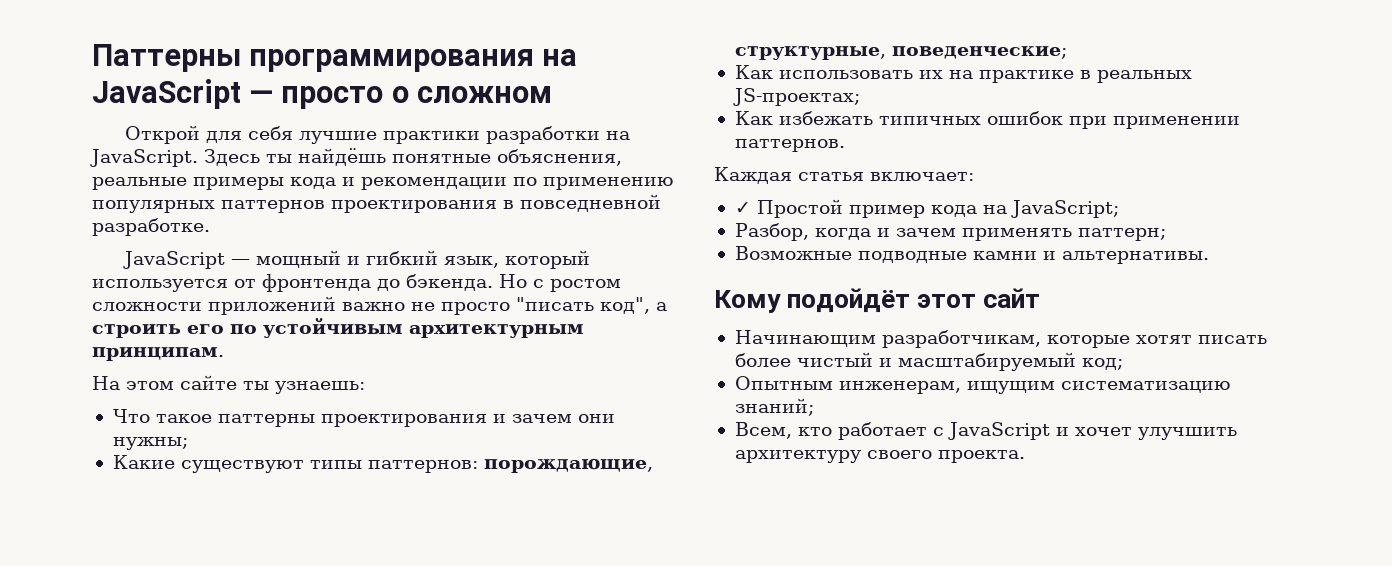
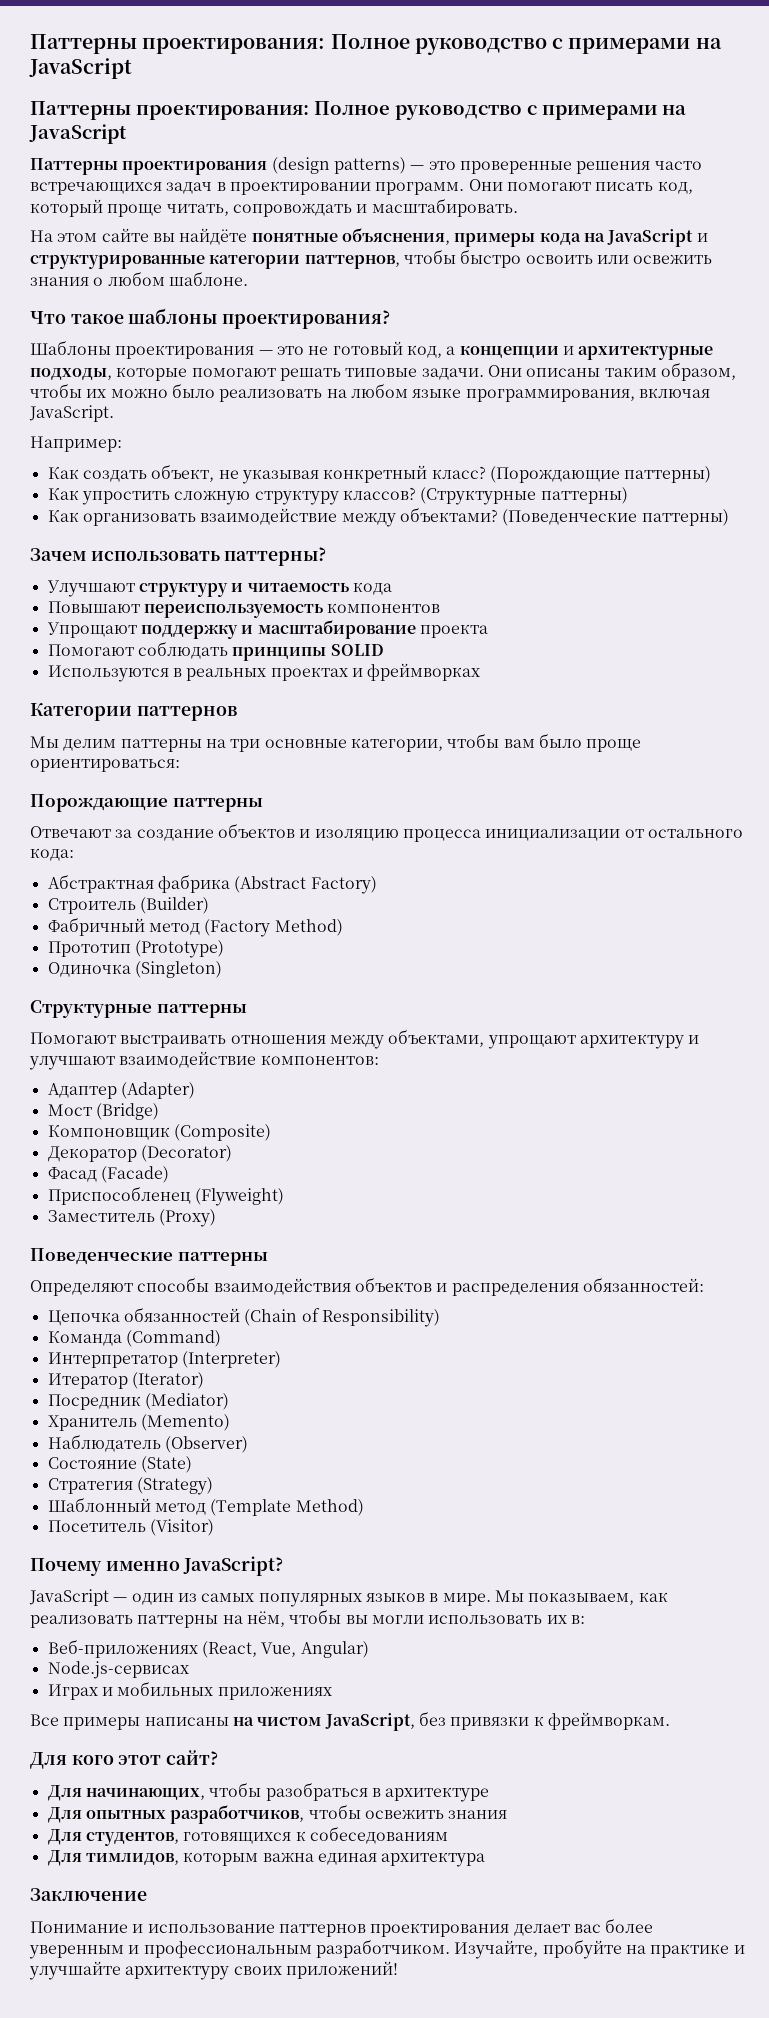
[92,44,578,72] [92,79,552,109] [125,125,631,144] [90,148,622,167] [92,177,674,190] [92,194,661,213] [92,218,210,236] [123,250,591,269] [92,274,621,292] [92,296,667,315] [92,318,584,338] [92,347,224,361] [92,375,365,394] [112,409,615,427] [112,437,188,450] [112,455,653,473] [734,46,1067,60] [734,65,1192,83] [732,88,860,106] [734,111,1240,129] [734,139,845,152] [714,167,974,184] [734,199,1119,218] [734,223,1166,241] [734,246,1209,264] [714,288,1041,313] [734,330,1267,348] [734,352,1123,371] [734,376,1231,394] [734,398,814,416] [734,422,1237,440] [734,450,1025,463] Паттерны программирования на JavaScript — просто о сложном // Открой для себя лучшие практики разработки на JavaScript. Здесь ты найдёшь понятные объяснения, реальные примеры кода и рекомендации по применению популярных паттернов проектирования в повседневной разработке. // JavaScript — мощный и гибкий язык, который используется от фронтенда до бэкенда. Но с ростом сложности приложений важно не просто "писать код", а строить его по устойчивым архитектурным принципам. // На этом сайте ты узнаешь: // Что такое паттерны проектирования и зачем они нужны; // Какие существуют типы паттернов: порождающие, структурные, поведенческие; // Как использовать их на практике в реальных JS-проектах; // Как избежать типичных ошибок при применении паттернов. // Каждая статья включает: // ✓ Простой пример кода на JavaScript; // Разбор, когда и зачем применять паттерн; // Возможные подводные камни и альтернативы. // Кому подойдёт этот сайт // Начинающим разработчикам, которые хотят писать более чистый и масштабируемый код; // Опытным инженерам, ищущим систематизацию знаний; // Всем, кто работает с JavaScript и хочет улучшить архитектуру своего проекта. -> [30,34,722,55] [29,58,132,79] [30,101,686,120] [29,124,127,144] [30,157,702,175] [30,179,693,195] [30,198,518,217] [30,228,708,247] [30,249,713,269] [30,271,248,286] [30,308,391,329] [30,340,714,360] [30,362,736,381] [30,383,710,402] [29,405,114,422] [30,436,122,452] [47,464,712,484] [47,487,628,505] [47,507,729,527] [30,547,327,566] [46,580,392,597] [47,601,441,618] [46,620,488,639] [47,641,384,661] [47,663,481,682] [30,703,237,721] [30,733,642,752] [30,759,180,772] [30,794,263,812] [30,823,743,842] [30,848,74,861] [47,874,377,894] [47,897,209,914] [47,917,343,937] [47,940,224,958] [47,961,222,978] [30,1000,247,1018] [30,1029,700,1049] [29,1051,379,1070] [47,1082,195,1099] [47,1103,159,1120] [47,1124,271,1141] [47,1145,232,1162] [47,1166,169,1183] [47,1186,284,1206] [47,1209,216,1227] [30,1248,268,1266] [30,1277,704,1296] [47,1307,440,1327] [47,1330,221,1347] [47,1351,281,1368] [47,1372,204,1389] [47,1393,229,1410] [47,1414,230,1431] [47,1434,248,1453] [47,1456,192,1473] [47,1477,213,1495] [47,1497,364,1516] [47,1519,214,1536] [30,1556,284,1576] [29,1589,668,1607] [30,1609,585,1628] [47,1639,369,1658] [47,1661,189,1679] [47,1681,332,1700] [30,1711,670,1731] [30,1750,219,1769] [47,1782,490,1802] [47,1804,508,1824] [47,1826,448,1846] [47,1850,486,1867] [30,1888,147,1901] [30,1918,654,1937] [29,1939,745,1959] [29,1961,398,1980] Паттерны проектирования: Полное руководство с примерами на JavaScript // Паттерны проектирования: Полное руководство с примерами на JavaScript // Паттерны проектирования (design patterns) — это проверенные решения часто встречающихся задач в проектировании программ. Они помогают писать код, который проще читать, сопровождать и масштабировать. // На этом сайте вы найдёте понятные объяснения, примеры кода на JavaScript и структурированные категории паттернов, чтобы быстро освоить или освежить знания о любом шаблоне. // Что такое шаблоны проектирования? // Шаблоны проектирования — это не готовый код, а концепции и архитектурные подходы, которые помогают решать типовые задачи. Они описаны таким образом, чтобы их можно было реализовать на любом языке программирования, включая JavaScript. // Например: // Как создать объект, не указывая конкретный класс? (Порождающие паттерны) // Как упростить сложную структуру классов? (Структурные паттерны) // Как организовать взаимодействие между объектами? (Поведенческие паттерны) // Зачем использовать паттерны? // Улучшают структуру и читаемость кода // Повышают переиспользуемость компонентов // Упрощают поддержку и масштабирование проекта // Помогают соблюдать принципы SOLID // Используются в реальных проектах и фреймворках // Категории паттернов // Мы делим паттерны на три основные категории, чтобы вам было проще ориентироваться: // Порождающие паттерны // Отвечают за создание объектов и изоляцию процесса инициализации от остального кода: // Абстрактная фабрика (Abstract Factory) // Строитель (Builder) // Фабричный метод (Factory Method) // Прототип (Prototype) // Одиночка (Singleton) // Структурные паттерны // Помогают выстраивать отношения между объектами, упрощают архитектуру и улучшают взаимодействие компонентов: // Адаптер (Adapter) // Мост (Bridge) // Компоновщик (Composite) // Декоратор (Decorator) // Фасад (Facade) // Приспособленец (Flyweight) // Заместитель (Proxy) // Поведенческие паттерны // Определяют способы взаимодействия объектов и распределения обязанностей: // Цепочка обязанностей (Chain of Responsibility) // Команда (Command) // Интерпретатор (Interpreter) // Итератор (Iterator) // Посредник (Mediator) // Хранитель (Memento) // Наблюдатель (Observer) // Состояние (State) // Стратегия (Strategy) // Шаблонный метод (Template Method) // Посетитель (Visitor) // Почему именно JavaScript? // JavaScript — один из самых популярных языков в мире. Мы показываем, как реализовать паттерны на нём, чтобы вы могли использовать их в: // Веб-приложениях (React, Vue, Angular) // Node.js-сервисах // Играх и мобильных приложениях // Все примеры написаны на чистом JavaScript, без привязки к фреймворкам. // Для кого этот сайт? // Для начинающих, чтобы разобраться в архитектуре // Для опытных разработчиков, чтобы освежить знания // Для студентов, готовящихся к собеседованиям // Для тимлидов, которым важна единая архитектура // Заключение // Понимание и использование паттернов проектирования делает вас более уверенным и профессиональным разработчиком. Изучайте, пробуйте на практике и улучшайте архитектуру своих приложений!

